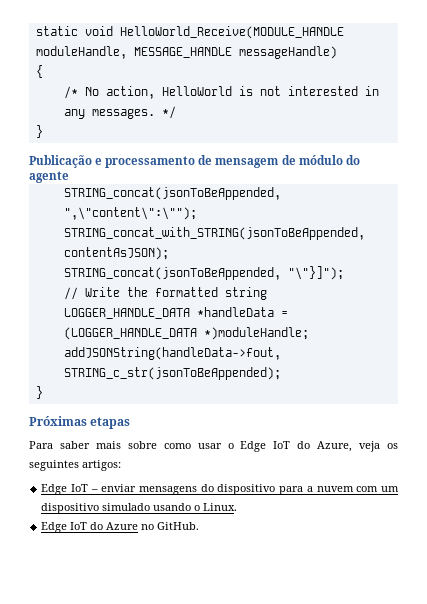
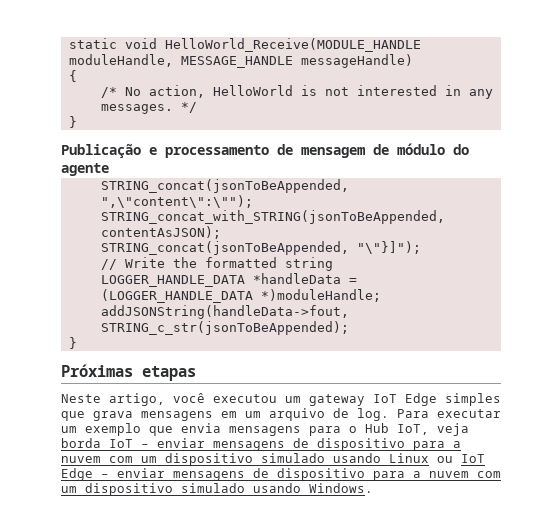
[29,441,398,452] [29,460,121,471] [41,484,68,495] Para saber mais sobre como usar o Edge IoT do Azure, veja os seguintes artigos: // Edge -> [61,393,501,406] [61,408,501,421] [61,423,469,436] [61,438,101,448] Neste artigo, você executou um gateway IoT Edge simples que grava mensagens em um arquivo de log. Para executar um exemplo que envia mensagens para o Hub IoT, veja borda
[200,484,399,495] [41,503,238,514] [41,522,200,533] do dispositivo para a nuvem com um dispositivo simulado usando o Linux. // Edge IoT do Azure no GitHub. -> [293,438,461,451] [61,453,485,466] [61,468,501,481] [61,483,373,496] de dispositivo para a nuvem com um dispositivo simulado usando Linux ou IoT Edge – enviar mensagens de dispositivo para a nuvem com um dispositivo simulado usando Windows.

